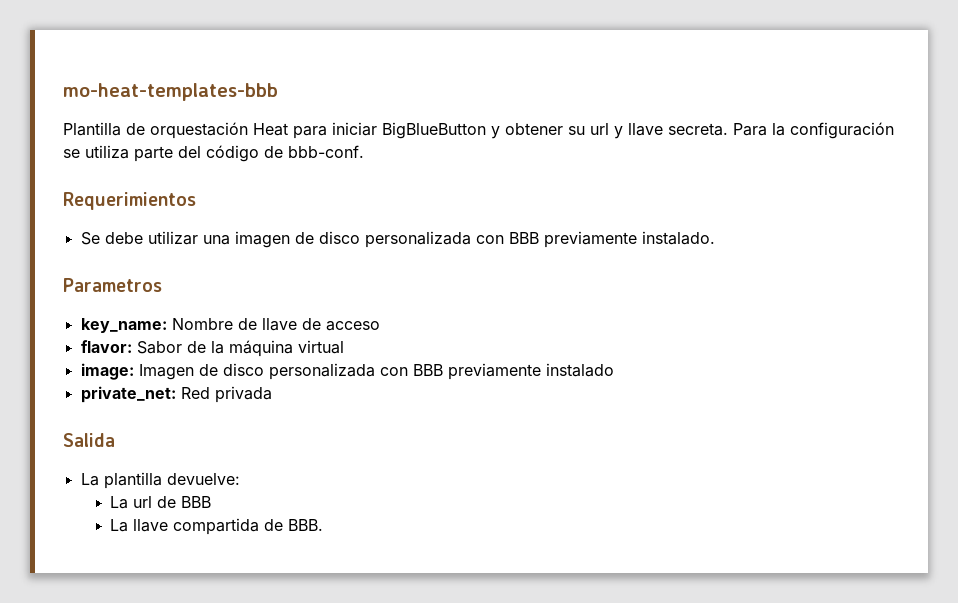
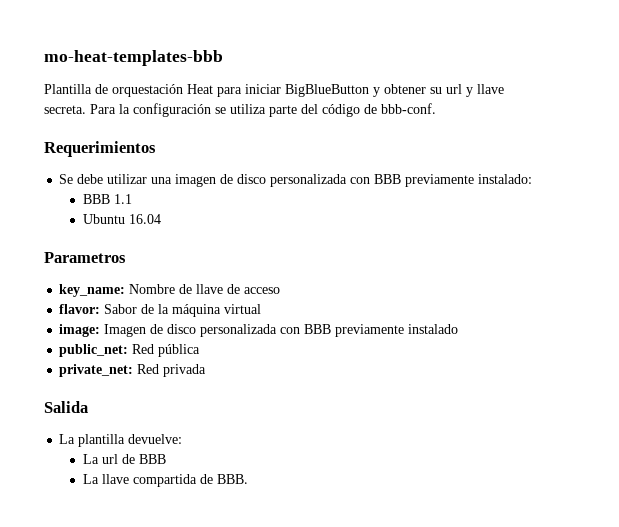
[641,231,715,245] instalado. -> [478,174,533,184] [82,194,132,204] [82,214,161,224] instalado: // BBB 1.1 // Ubuntu 16.04
(614, 370) none -> [59,344,201,357] // public_net: Red pública

